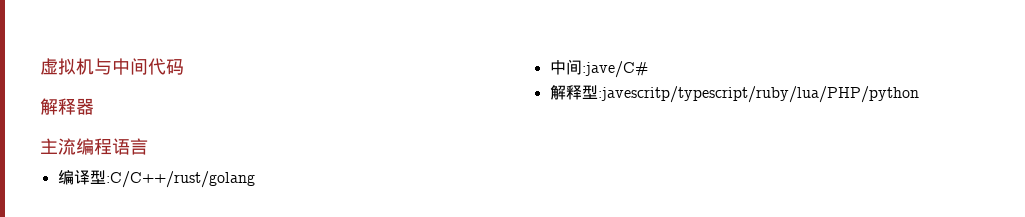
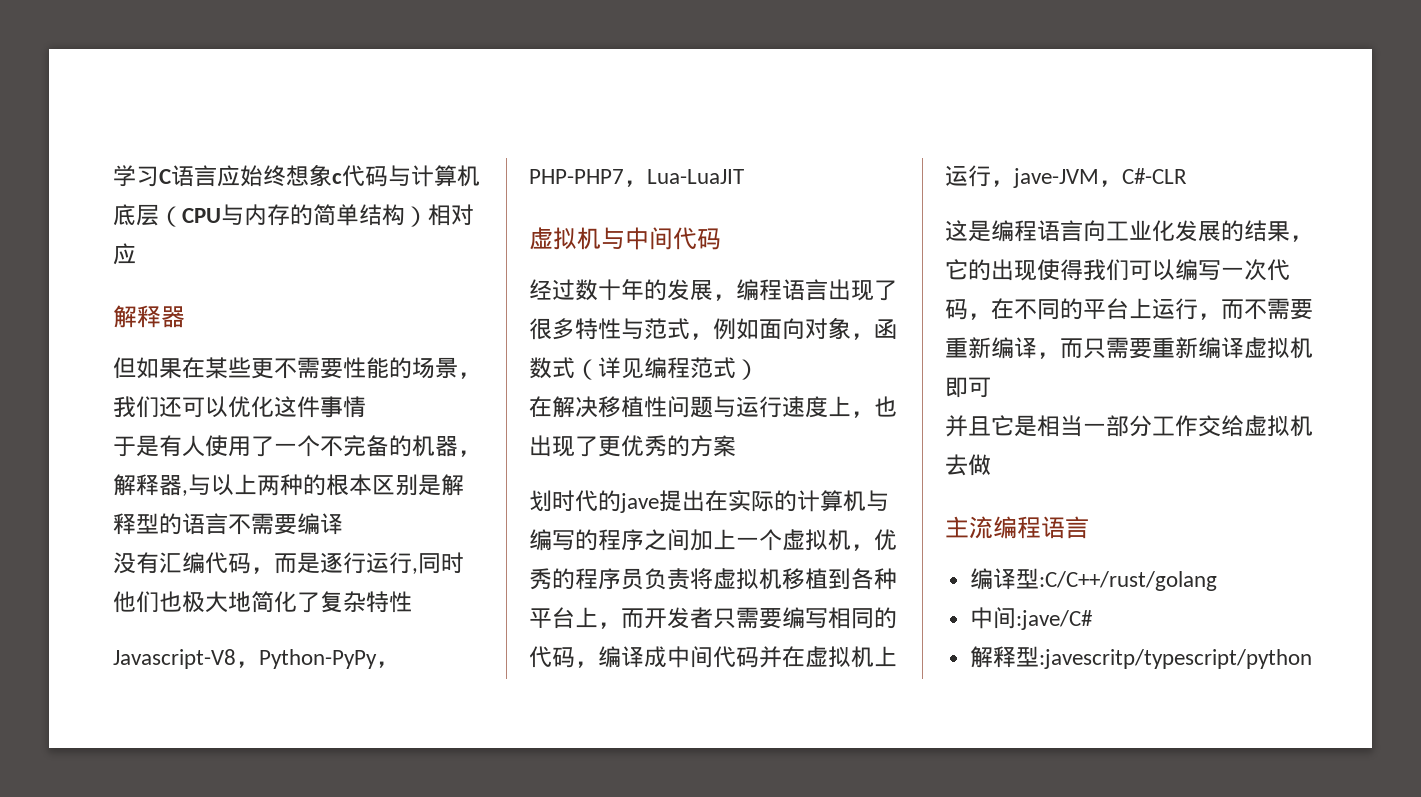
[40,58,184,75] [40,98,94,115] 虚拟机与中间代码 // 解释器 -> [113,164,480,187] [113,204,474,227] [113,243,136,265] [113,305,185,328] [113,357,481,379] [113,396,366,418] [113,435,481,457] [113,474,464,496] [113,513,343,535] [113,552,464,574] [113,591,412,613] [113,649,399,669] [529,169,744,187] [529,227,721,250] [529,279,897,301] [529,317,897,340] [529,357,759,380] [529,396,897,418] [529,435,736,457] [529,490,889,513] [529,529,897,551] [529,568,897,590] [529,607,897,629] [529,646,897,668] [945,165,1187,188] [945,220,1313,242] [945,259,1290,281] [945,298,1313,320] [945,337,1313,359] [945,377,991,398] [945,415,1313,437] [945,454,991,476] 学习C语言应始终想象c代码与计算机底层（CPU与内存的简单结构）相对应 // 解释器 // 但如果在某些更不需要性能的场景，我们还可以优化这件事情 // 于是有人使用了一个不完备的机器，解释器,与以上两种的根本区别是解释型的语言不需要编译 // 没有汇编代码，而是逐行运行,同时他们也极大地简化了复杂特性 // Javascript-V8，Python-PyPy，PHP-PHP7，Lua-LuaJIT // 虚拟机与中间代码 // 经过数十年的发展，编程语言出现了很多特性与范式，例如面向对象，函数式（详见编程范式） // 在解决移植性问题与运行速度上，也出现了更优秀的方案 // 划时代的jave提出在实际的计算机与编写的程序之间加上一个虚拟机，优秀的程序员负责将虚拟机移植到各种平台上，而开发者只需要编写相同的代码，编译成中间代码并在虚拟机上运行，jave-JVM，C#-CLR // 这是编程语言向工业化发展的结果，它的出现使得我们可以编写一次代码，在不同的平台上运行，而不需要重新编译，而只需要重新编译虚拟机即可 // 并且它是相当一部分工作交给虚拟机去做
[597,86,919,103] :javescritp/typescript/ruby/lua/PHP/python -> [1039,649,1313,669] :javescritp/typescript/python

